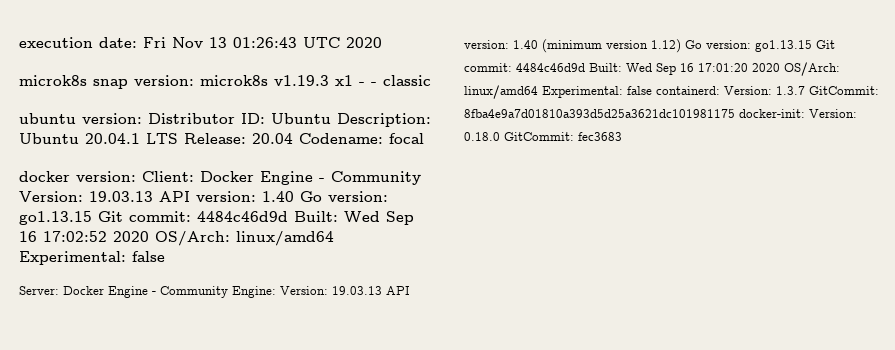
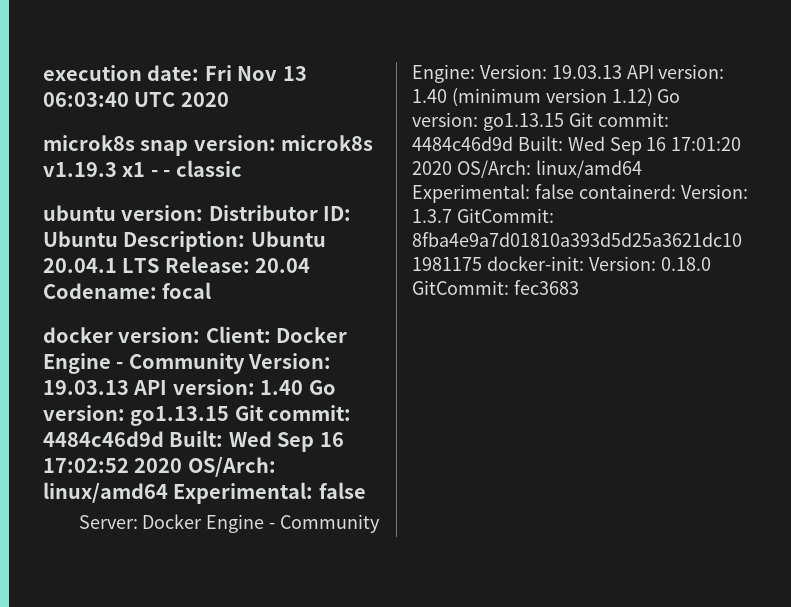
[233,37,297,48] 01:26:43 -> [43,92,129,107] 06:03:40

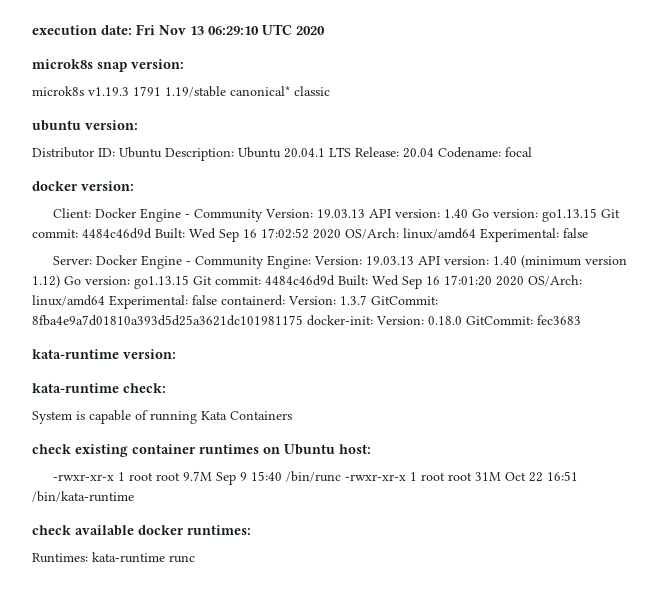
[43,92,129,107] 06:03:40 -> [208,26,259,35] 06:29:10
(276, 143) none -> (184, 64) //
[122,162,171,177] x1 - - -> [133,86,290,97] 1791 1.19/stable canonical*
(204, 213) none -> (138, 125) //
(201, 335) none -> (134, 186) //
(579, 287) none -> [32,349,176,359] [32,383,166,393] [32,410,292,424] [32,444,371,457] [53,471,579,485] [32,491,134,502] [32,525,251,536] [32,552,195,563] // kata-runtime version: // kata-runtime check: // System is capable of running Kata Containers // check existing container runtimes on Ubuntu host: // -rwxr-xr-x 1 root root 9.7M Sep 9 15:40 /bin/runc -rwxr-xr-x 1 root root 31M Oct 22 16:51 /bin/kata-runtime // check available docker runtimes: // Runtimes: kata-runtime runc

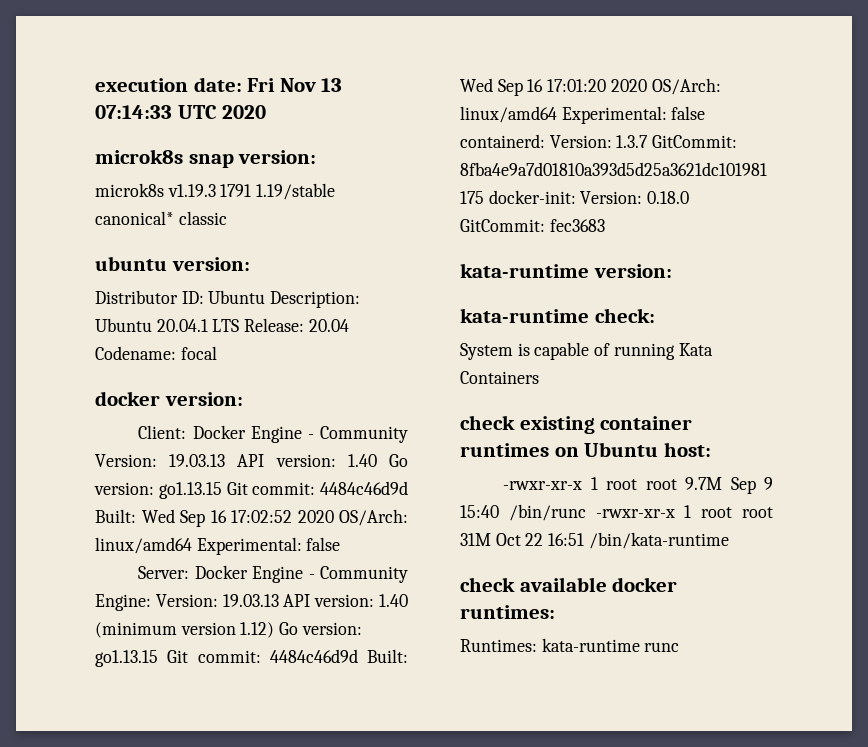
[208,26,259,35] 06:29:10 -> [95,105,172,119] 07:14:33

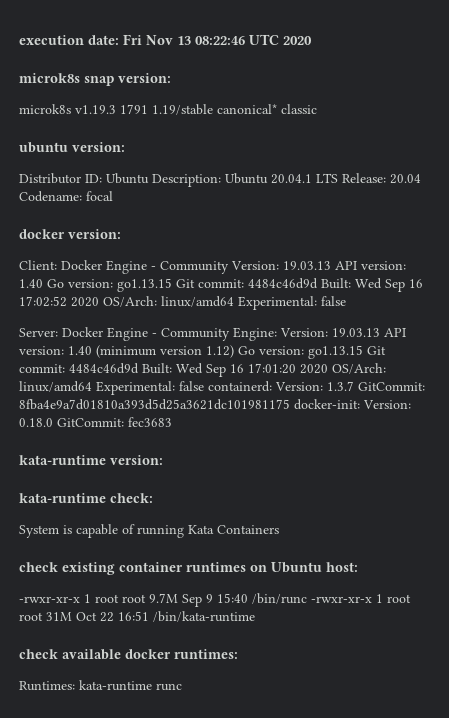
[95,105,172,119] 07:14:33 -> [195,36,245,45] 08:22:46

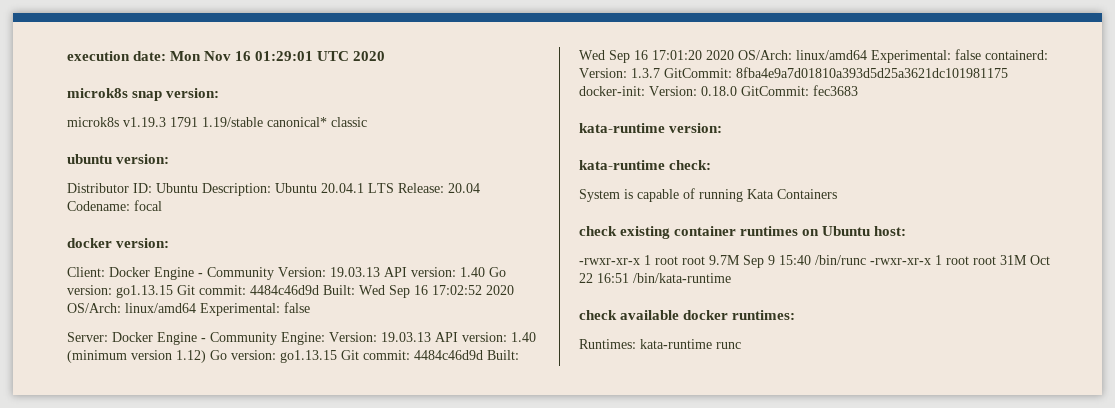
[123,34,245,45] Fri Nov 13 08:22:46 -> [170,51,314,61] Mon Nov 16 01:29:01

